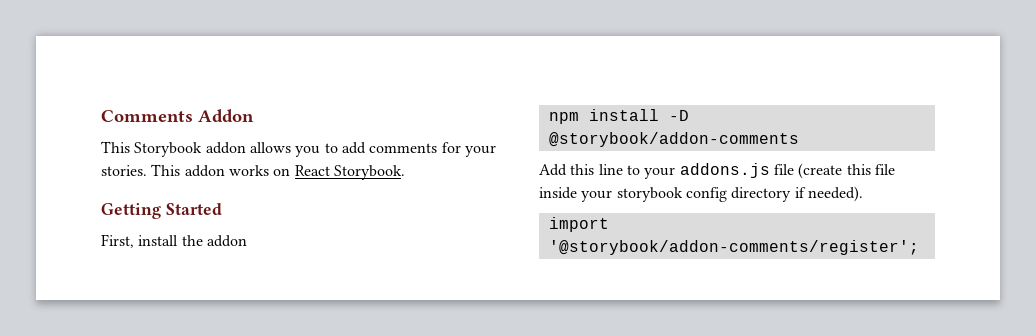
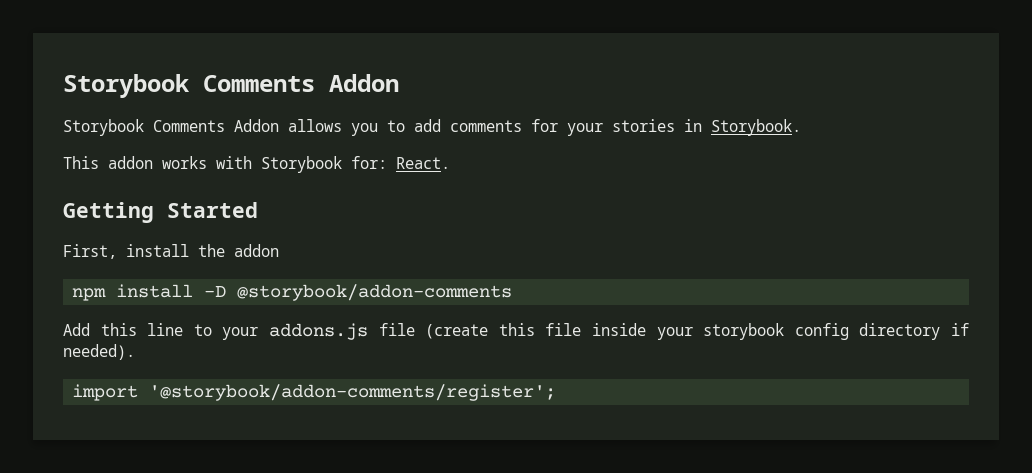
(101, 116) none -> [63,74,190,98] Storybook
[101,141,246,157] This Storybook addon -> [63,119,279,136] Storybook Comments Addon
[101,164,405,180] stories. This addon works on React Storybook. -> [612,119,801,136] [63,156,450,173] stories in Storybook. // This addon works with Storybook for: React.

